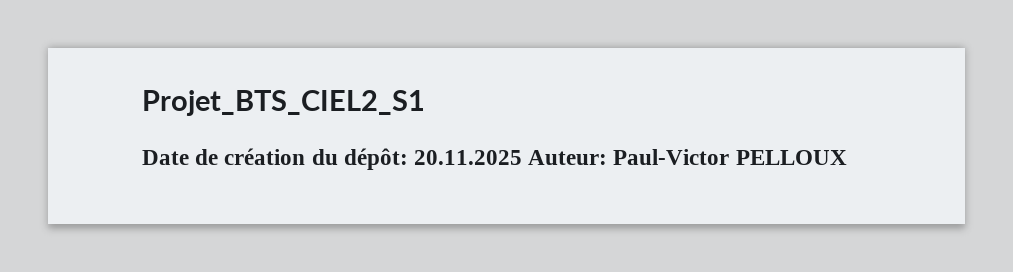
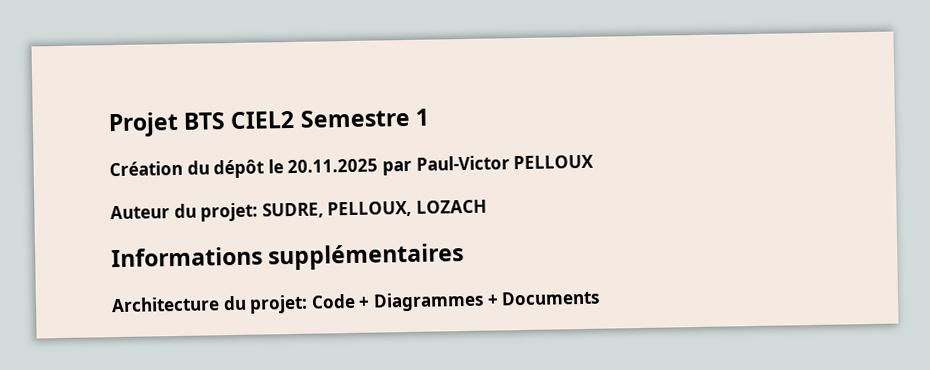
[142,90,425,116] [142,148,847,170] Projet_BTS_CIEL2_S1 // Date de création du dépôt: 20.11.2025 Auteur: Paul-Victor PELLOUX -> [108,108,429,138] [109,154,595,179] [110,199,487,222] [111,243,465,271] [111,290,601,314] Projet BTS CIEL2 Semestre 1 // Création du dépôt le 20.11.2025 par Paul-Victor PELLOUX // Auteur du projet: SUDRE, PELLOUX, LOZACH // Informations supplémentaires // Architecture du projet: Code + Diagrammes + Documents

